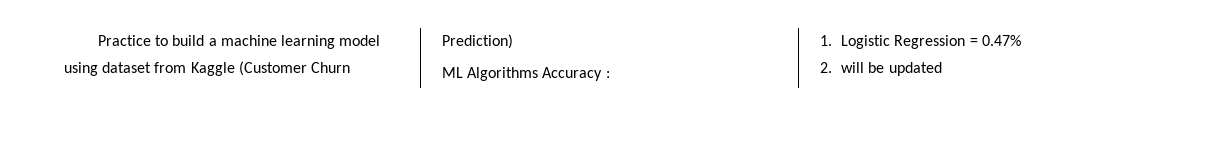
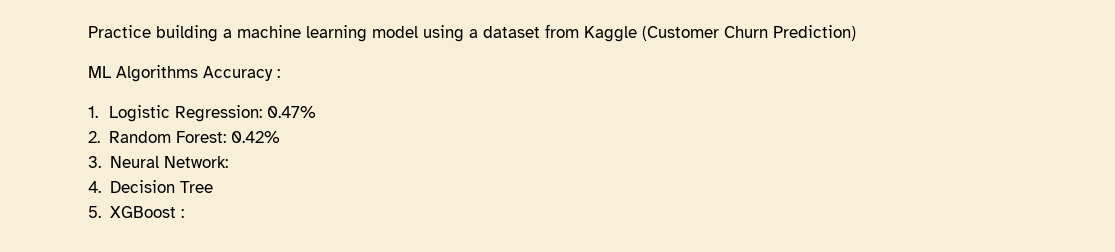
[155,35,205,46] to build -> [156,25,218,42] building
(98, 69) none -> [469,29,478,38] a
[894,35,978,49] Regression = -> [174,105,262,122] Regression:
[841,62,942,76] will be updated -> [108,131,280,143] [88,156,228,168] [88,180,213,193] [88,206,184,218] Random Forest: 0.42% // 3. Neural Network: // 4. Decision Tree // 5. XGBoost :

